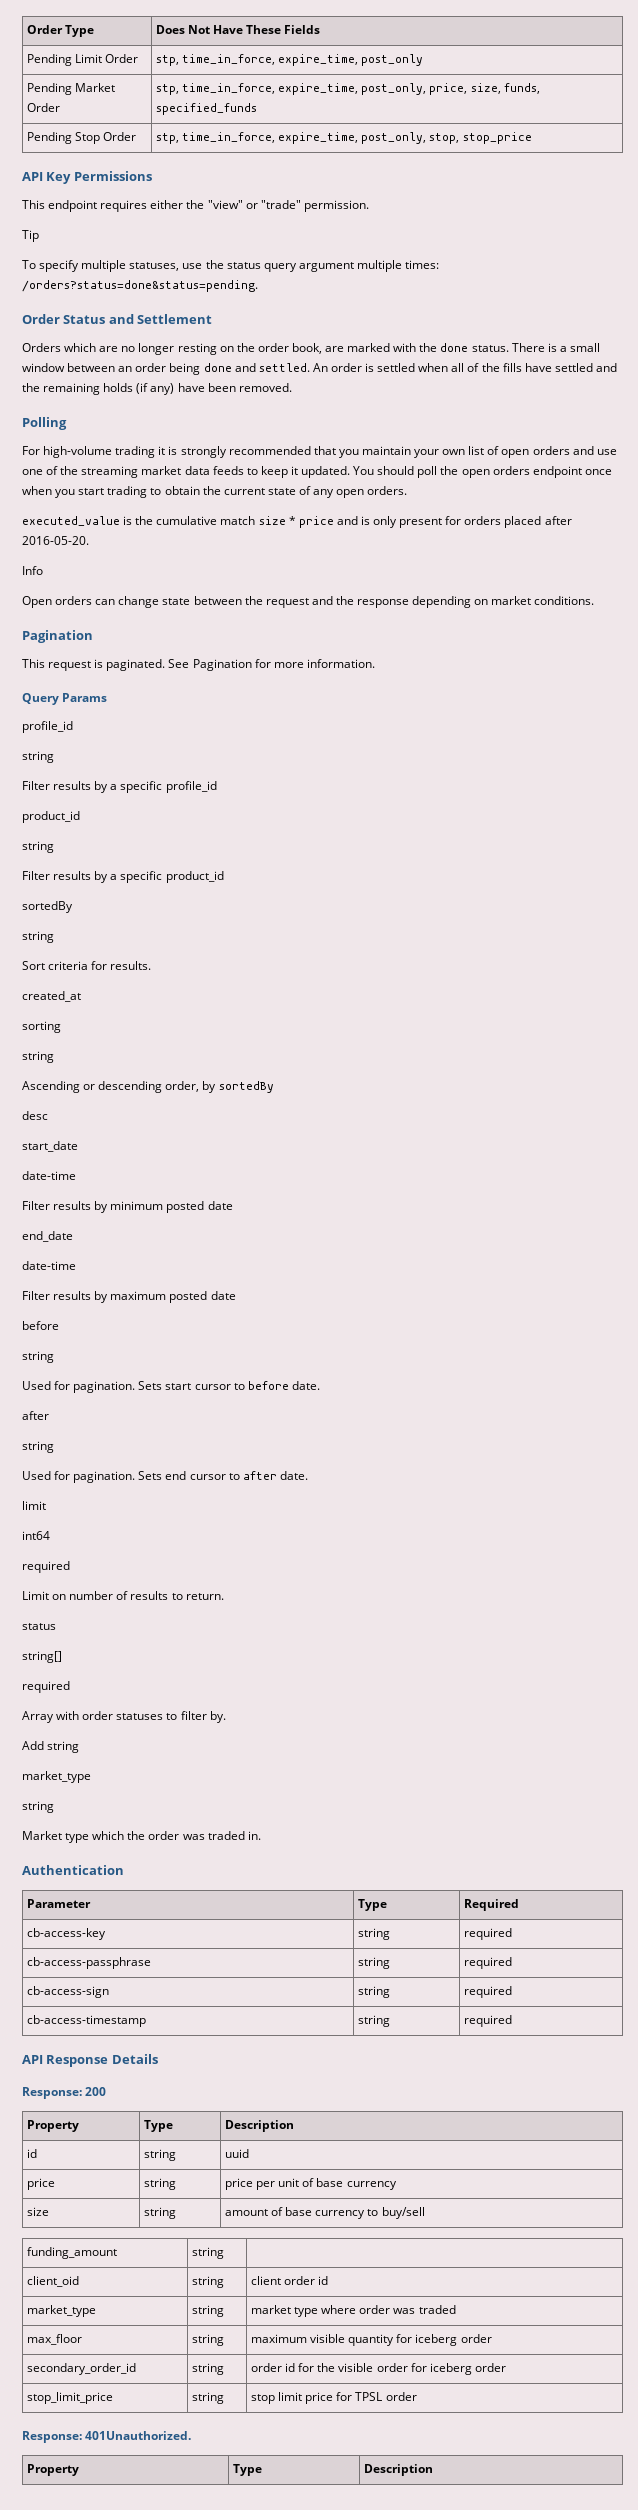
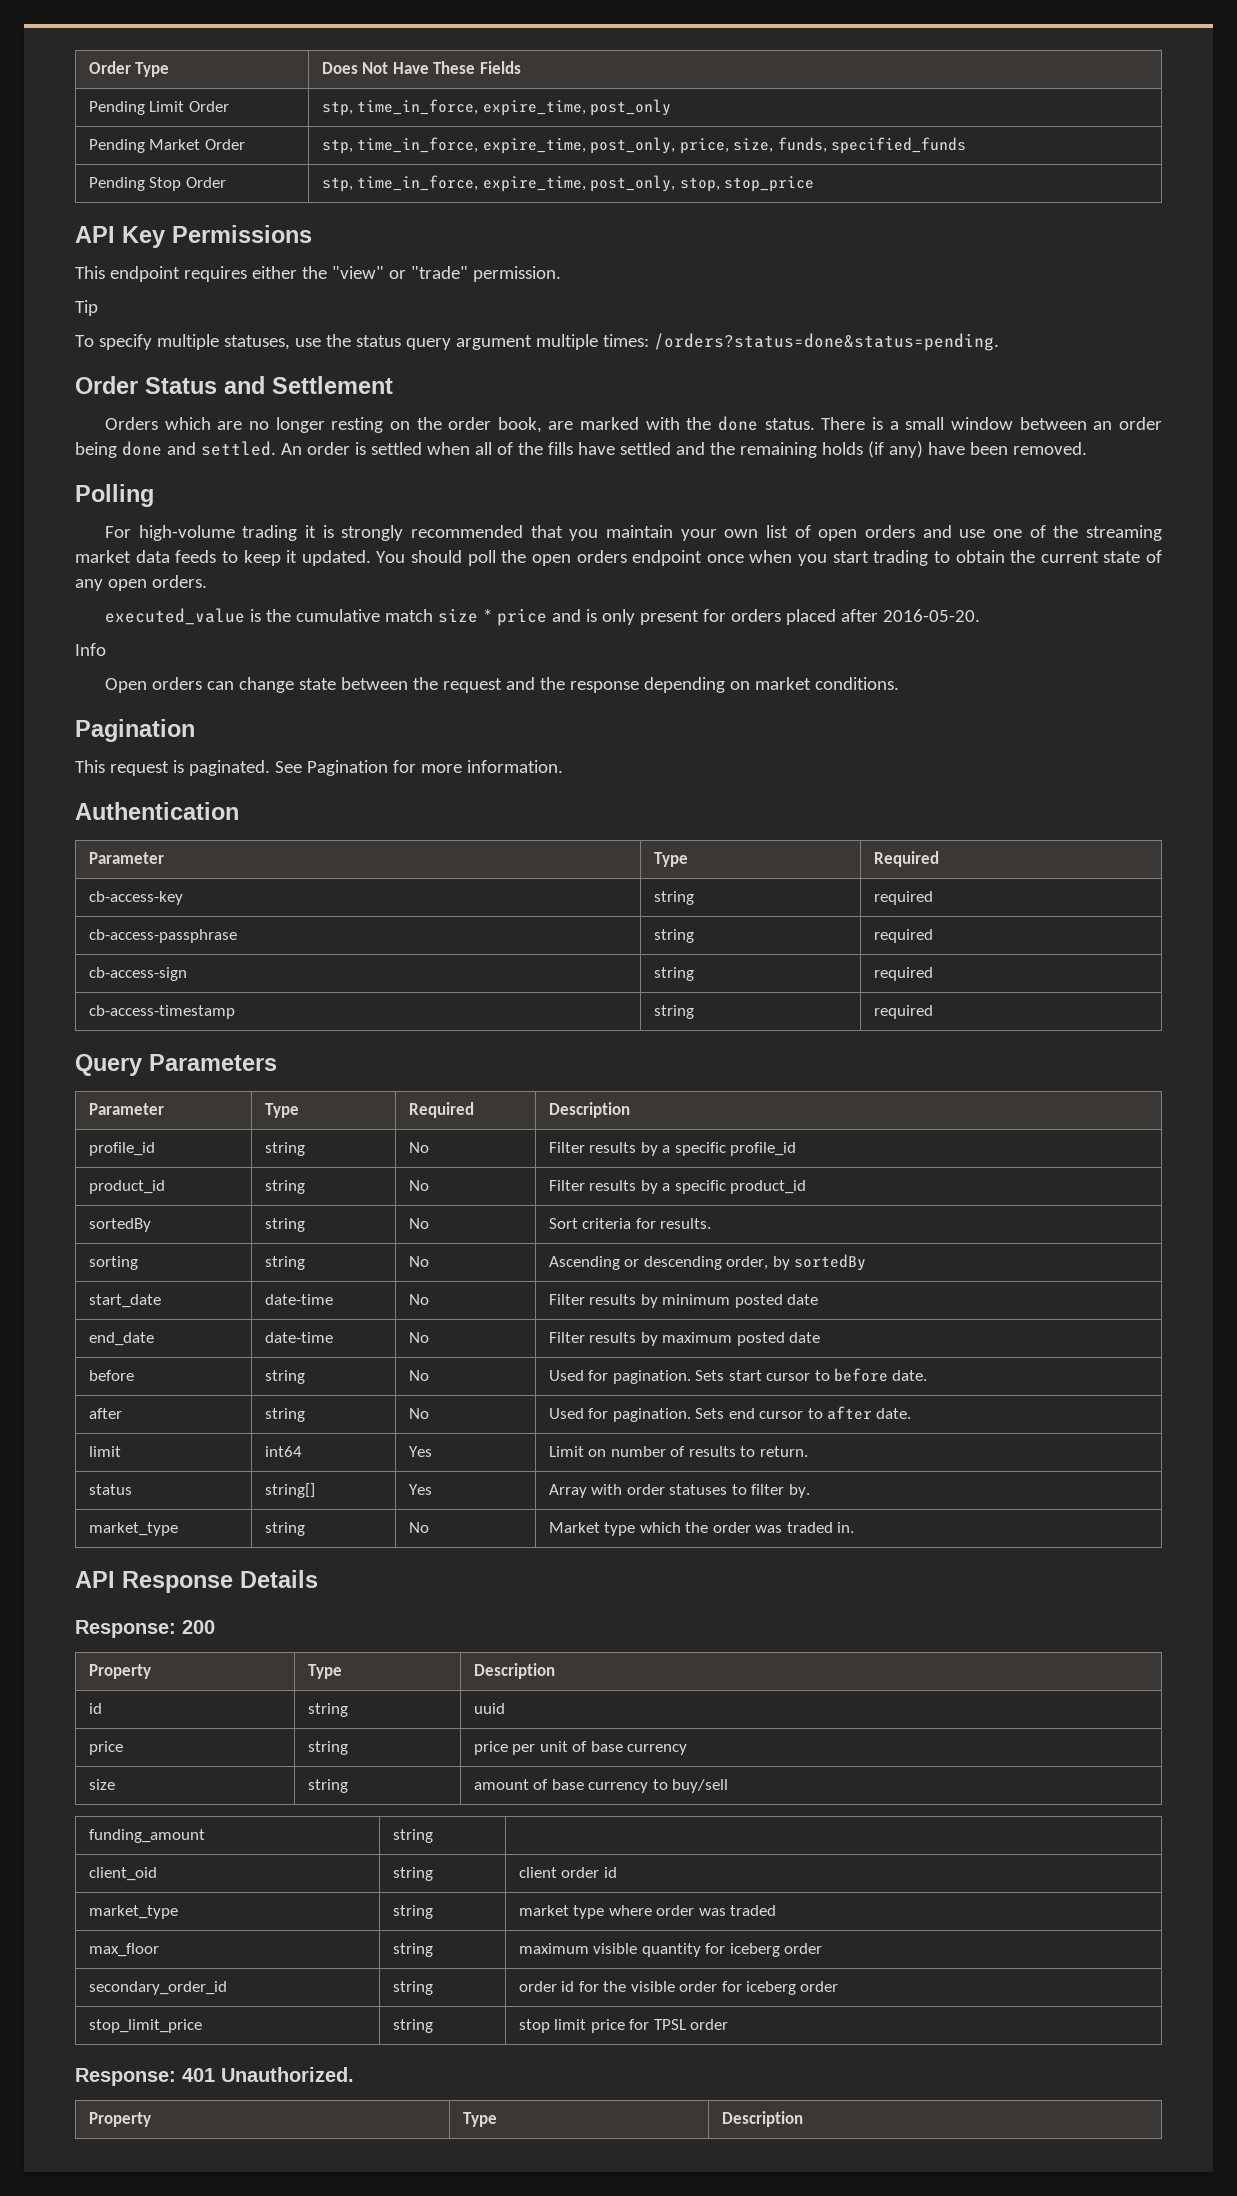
[22,693,108,705] [22,721,73,733] [22,751,54,763] [22,781,217,793] [22,811,80,823] [22,841,54,853] [22,871,224,883] [22,901,73,913] [22,931,54,943] [22,961,152,970] [22,991,81,1002] [22,1021,61,1033] [22,1051,54,1063] [22,1081,274,1093] [22,1111,48,1120] [22,1141,78,1152] [22,1171,76,1180] [22,1201,233,1213] [22,1231,73,1242] [22,1261,76,1270] [22,1291,236,1303] [22,1321,59,1330] [22,1351,54,1363] [22,1381,320,1393] [22,1411,49,1420] [22,1441,54,1453] [22,1471,308,1483] [22,1501,46,1510] [22,1531,50,1540] [22,1561,70,1573] [22,1591,224,1600] [22,1623,56,1630] [22,1651,62,1663] [22,1681,70,1693] [22,1711,226,1723] [22,1741,80,1753] [22,1771,91,1783] [22,1801,54,1813] [22,1831,261,1843] // Query Params // profile_id // string // Filter results by a specific profile_id // product_id // string // Filter results by a specific product_id // sortedBy // string // Sort criteria for results. // created_at // sorting // string // Ascending or descending order, by sortedBy // desc // start_date // date-time // Filter results by minimum posted date // end_date // date-time // Filter results by maximum posted date // before // string // Used for pagination. Sets start cursor to before date. // after // string // Used for pagination. Sets end cursor to after date. // limit // int64 // required // Limit on number of results to return. // status // string[] // required // Array with order statuses to filter by. // Add string // market_type // string // Market type which the order was traded in. -> (563, 766) none
(513, 2021) none -> [75,1054,277,1076] [88,1103,164,1115] [264,1103,299,1118] [408,1102,474,1118] [548,1102,630,1118] [88,1142,155,1156] [264,1142,305,1156] [408,1142,429,1153] [548,1142,797,1156] [88,1180,165,1194] [264,1180,305,1194] [408,1180,429,1191] [548,1180,807,1194] [88,1218,151,1232] [264,1218,305,1232] [408,1218,429,1229] [548,1218,712,1229] [88,1256,138,1270] [264,1256,305,1270] [408,1256,429,1267] [548,1254,867,1271] [88,1294,161,1308] [264,1294,333,1305] [408,1294,429,1305] [548,1294,819,1308] [88,1332,154,1346] [264,1332,333,1343] [408,1332,429,1343] [548,1332,821,1346] [88,1370,134,1381] [264,1370,305,1384] [408,1370,429,1381] [548,1368,928,1384] [88,1408,122,1419] [264,1408,305,1422] [408,1408,429,1419] [548,1406,912,1422] [88,1446,121,1457] [264,1446,302,1457] [408,1446,432,1457] [548,1446,808,1457] [88,1484,132,1495] [264,1483,315,1498] [408,1484,432,1495] [548,1484,810,1498] [88,1522,178,1536] [264,1522,305,1536] [408,1522,429,1533] [548,1522,855,1536] // Query Parameters // Parameter | Type | Required | Description // profile_id | string | No | Filter results by a specific profile_id // product_id | string | No | Filter results by a specific product_id // sortedBy | string | No | Sort criteria for results. // sorting | string | No | Ascending or descending order, by sortedBy // start_date | date-time | No | Filter results by minimum posted date // end_date | date-time | No | Filter results by maximum posted date // before | string | No | Used for pagination. Sets start cursor to before date. // after | string | No | Used for pagination. Sets end cursor to after date. // limit | int64 | Yes | Limit on number of results to return. // status | string[] | Yes | Array with order statuses to filter by. // market_type | string | No | Market type which the order was traded in.
[85,2431,192,2440] 401Unauthorized. -> [182,2067,354,2082] 401 Unauthorized.

